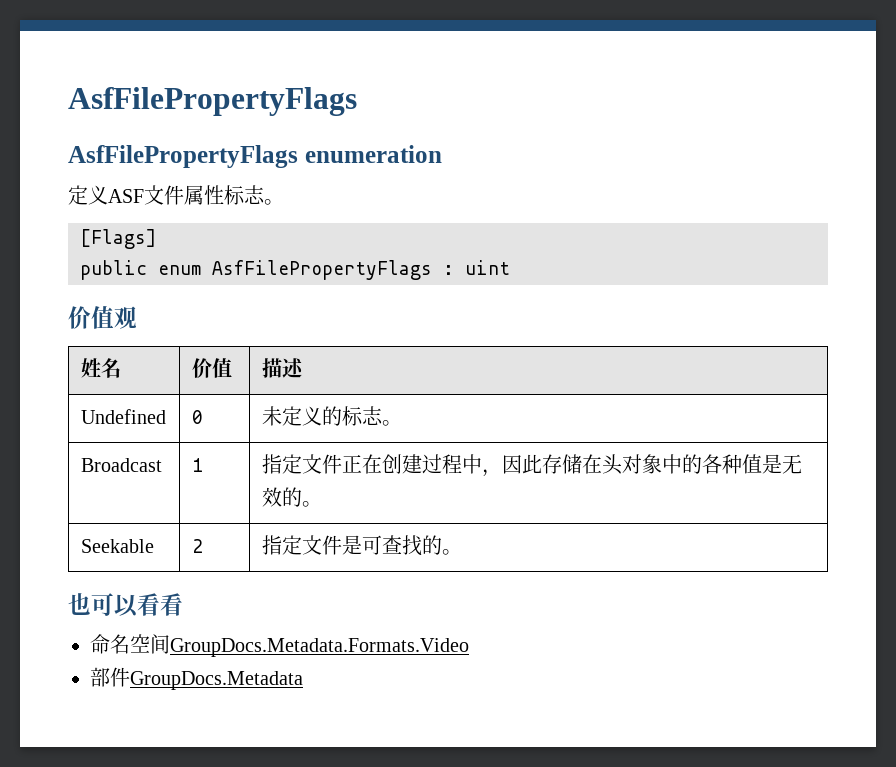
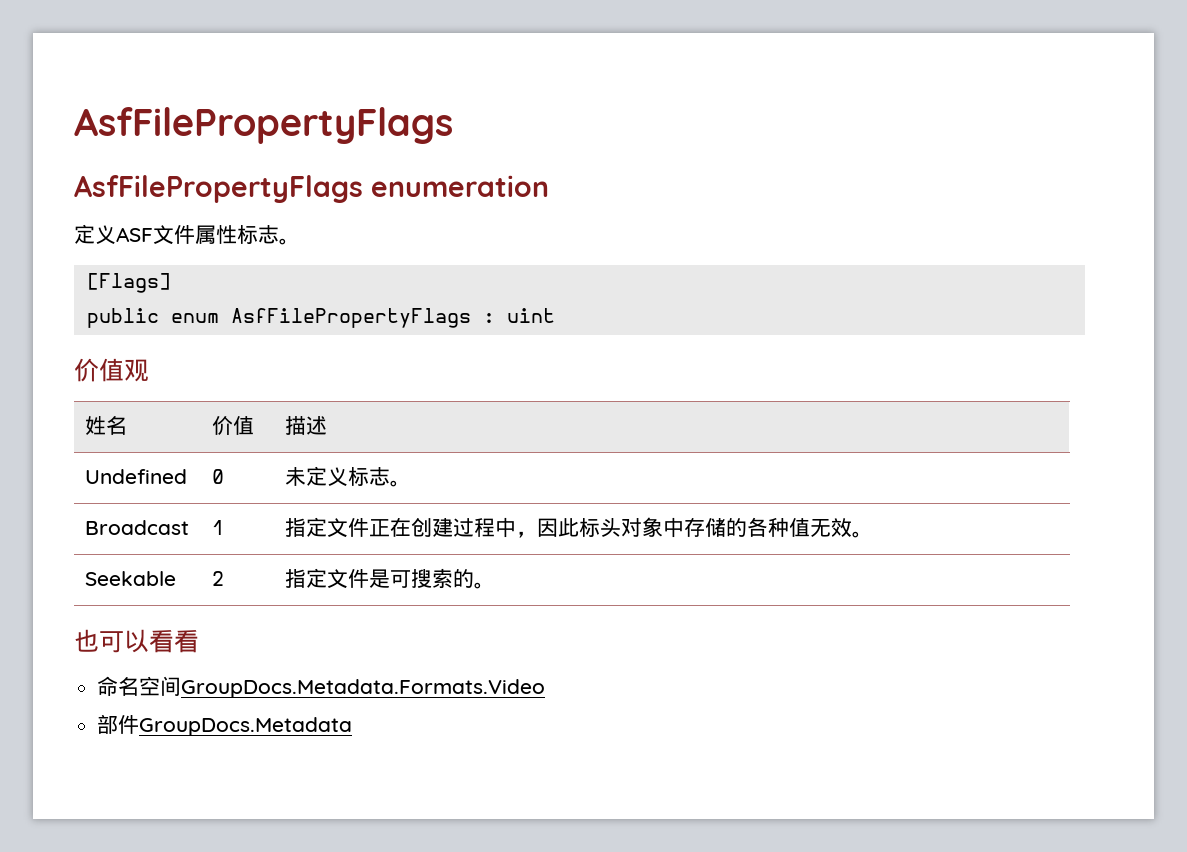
[321,406,342,426] 的 -> (349, 476) none
[541,454,602,474] 存储在 -> [579,518,601,537] 标
(682, 464) none -> [684,517,727,537] 存储
[761,454,802,474] [261,487,302,507] 是无效的 -> [810,518,853,537] 无效
[381,535,422,556] 查找 -> [411,568,454,589] 搜索

